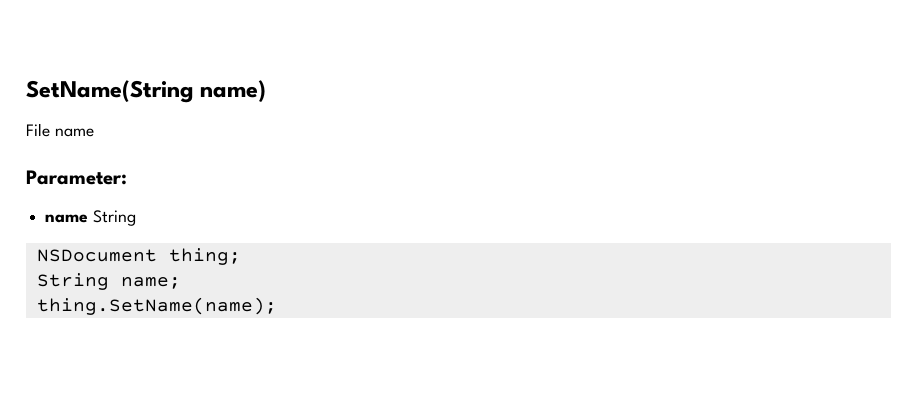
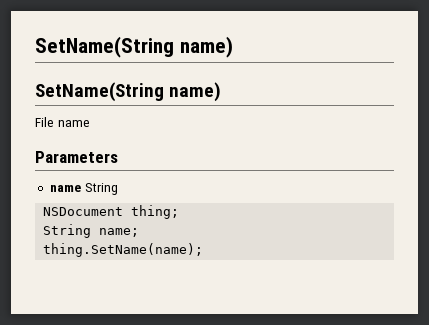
[26,80,267,103] SetName(String name) -> [35,36,233,58] [35,82,222,102] SetName(String name) // SetName(String name)
[26,170,127,185] Parameter: -> [35,151,118,163] Parameters

